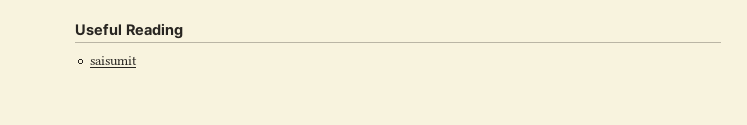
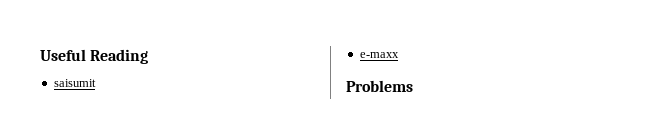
(138, 61) none -> [359,52,399,58] [346,80,413,92] // e-maxx // Problems

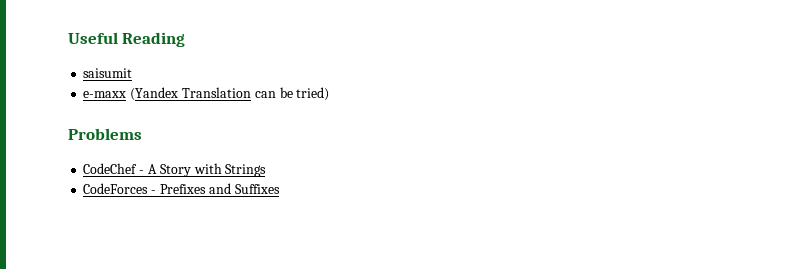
[346,80,413,92] // Problems -> [130,87,330,101] [68,128,142,140] [83,163,267,177] [83,183,280,194] (Yandex Translation can be tried) // Problems // CodeChef - A Story with Strings // CodeForces - Prefixes and Suffixes

